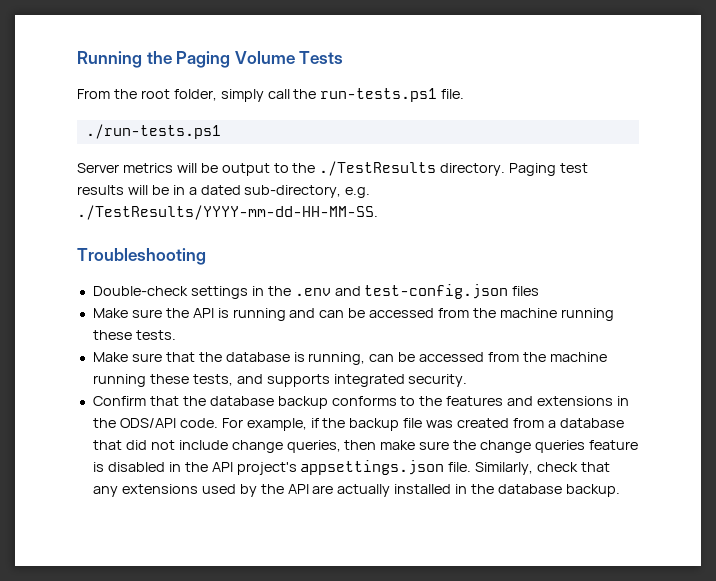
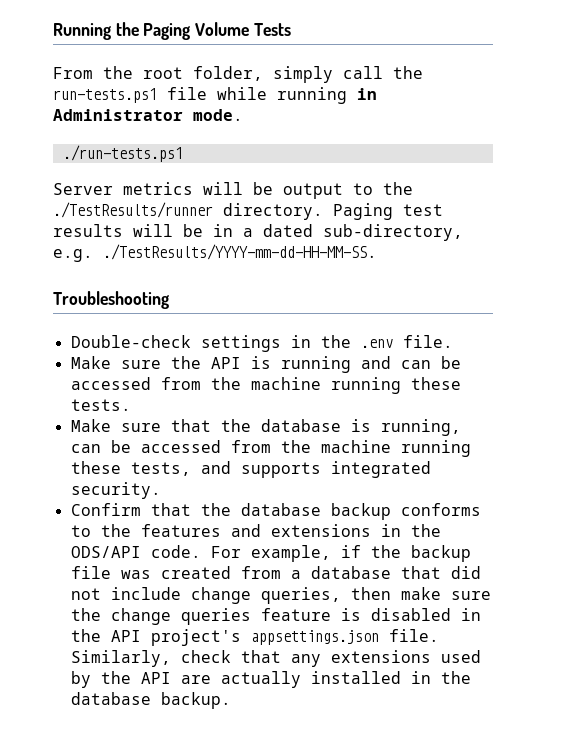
[441,89,465,99] file. -> [167,87,377,104] [53,109,243,121] file while running in Administrator mode.
[319,161,437,176] ./TestResults -> [53,202,213,218] ./TestResults/runner
[334,284,540,299] and test-config.json files -> [402,335,453,348] file.

